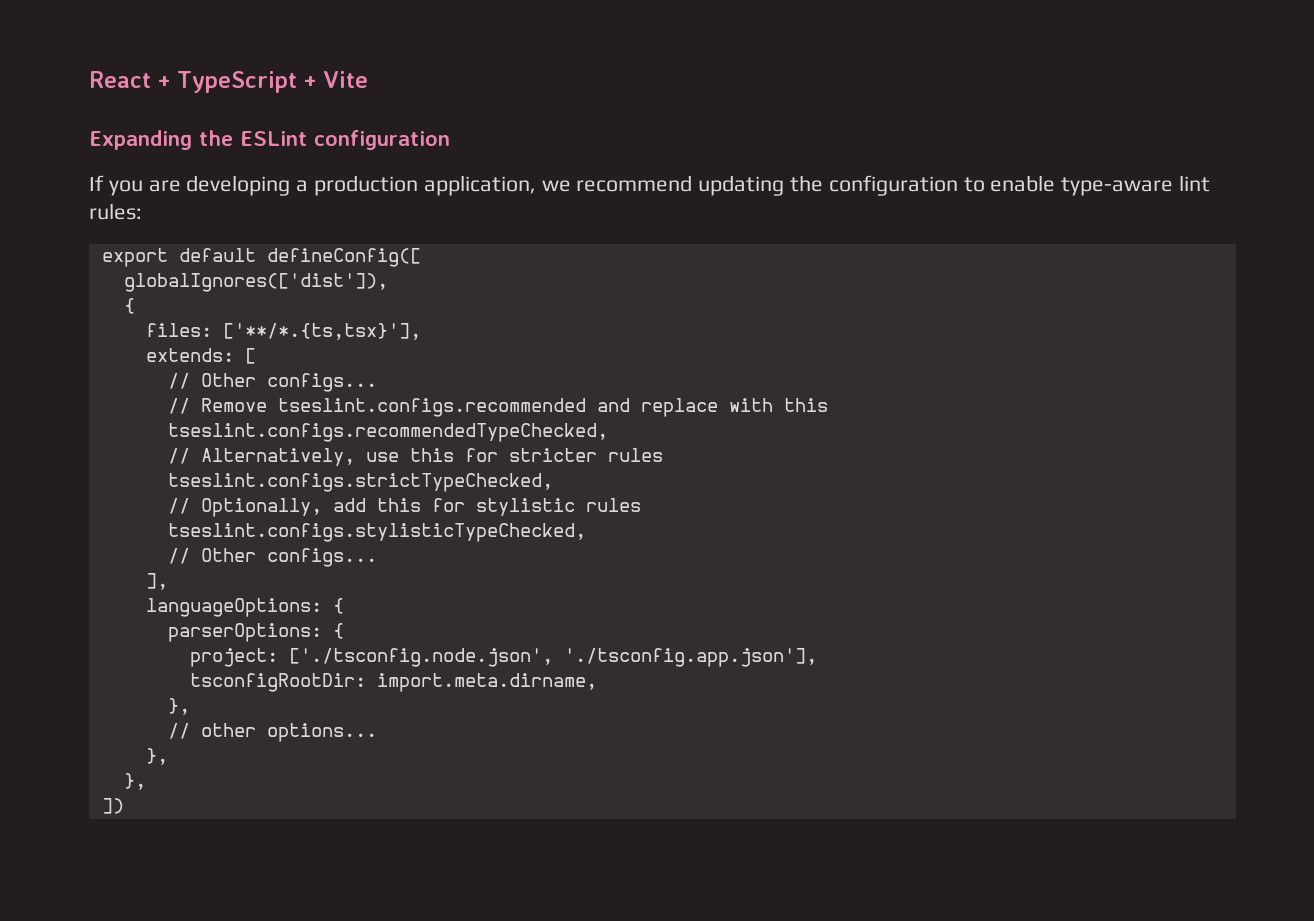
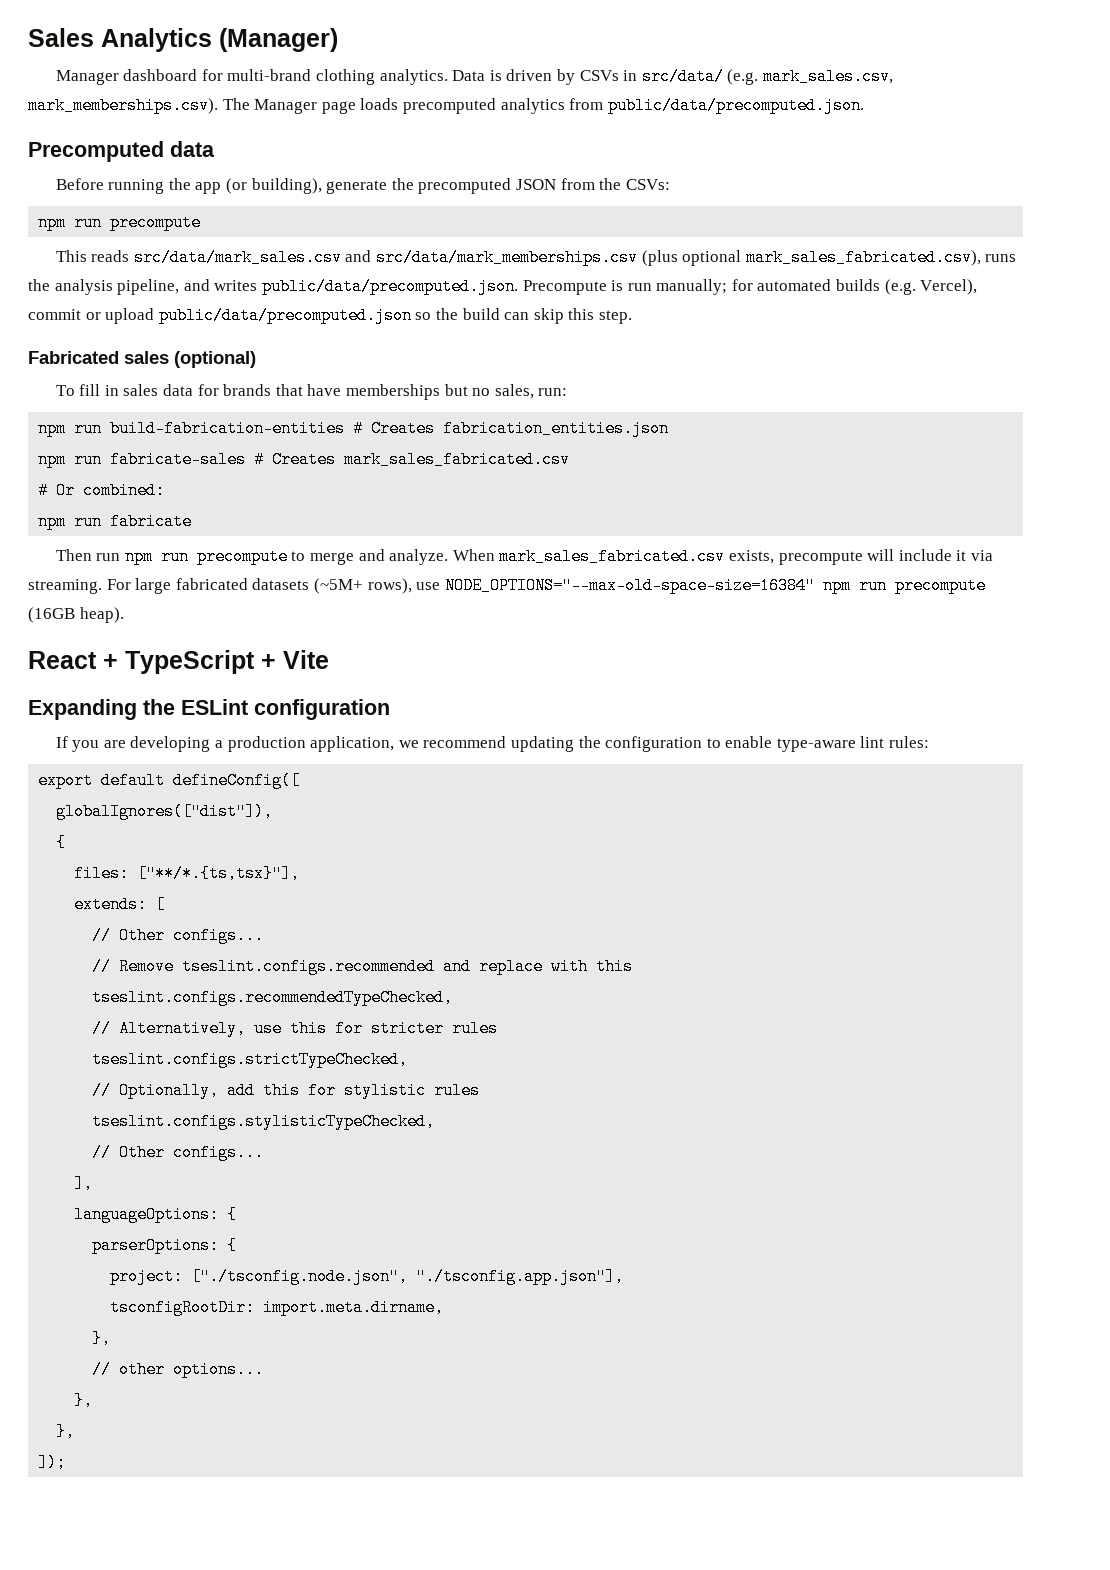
(89, 79) none -> [28,28,338,52] [55,68,893,85] [28,97,864,114] [28,141,215,162] [55,178,670,194] [38,214,202,231] [55,249,1017,266] [28,278,978,295] [28,307,632,324] [28,351,256,368] [55,384,568,400] [38,420,670,437] [38,451,571,468] [38,482,166,499] [38,513,193,530] [55,548,993,565] [28,577,986,594] [28,607,124,623] Sales Analytics (Manager) // Manager dashboard for multi-brand clothing analytics. Data is driven by CSVs in src/data/ (e.g. mark_sales.csv, mark_memberships.csv). The Manager page loads precomputed analytics from public/data/precomputed.json. // Precomputed data // Before running the app (or building), generate the precomputed JSON from the CSVs: // npm run precompute // This reads src/data/mark_sales.csv and src/data/mark_memberships.csv (plus optional mark_sales_fabricated.csv), runs the analysis pipeline, and writes public/data/precomputed.json. Precompute is run manually; for automated builds (e.g. Vercel), commit or upload public/data/precomputed.json so the build can skip this step. // Fabricated sales (optional) // To fill in sales data for brands that have memberships but no sales, run: // npm run build-fabrication-entities # Creates fabrication_entities.json // npm run fabricate-sales # Creates mark_sales_fabricated.csv // # Or combined: // npm run fabricate // Then run npm run precompute to merge and analyze. When mark_sales_fabricated.csv exists, precompute will include it via streaming. For large fabricated datasets (~5M+ rows), use NODE_OPTIONS="--max-old-space-size=16384" npm run precompute (16GB heap). //
[123,273,388,292] globalIgnores(['dist']), -> [56,803,274,820] globalIgnores(["dist"]),
[222,323,421,340] ['**/*.{ts,tsx}'], -> [137,865,301,882] ["**/*.{ts,tsx}"],
[288,648,817,667] ['./tsconfig.node.json', './tsconfig.app.json'], -> [191,1268,625,1285] ["./tsconfig.node.json", "./tsconfig.app.json"],
[101,798,124,814] ]) -> [38,1454,67,1471] ]);

